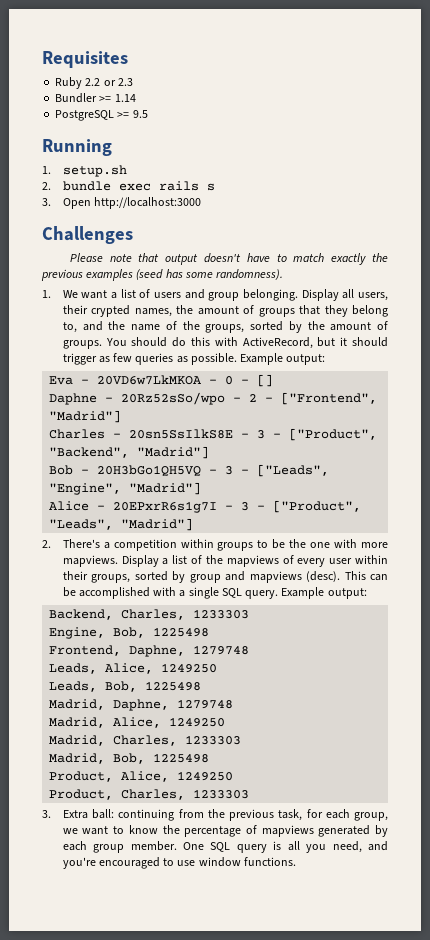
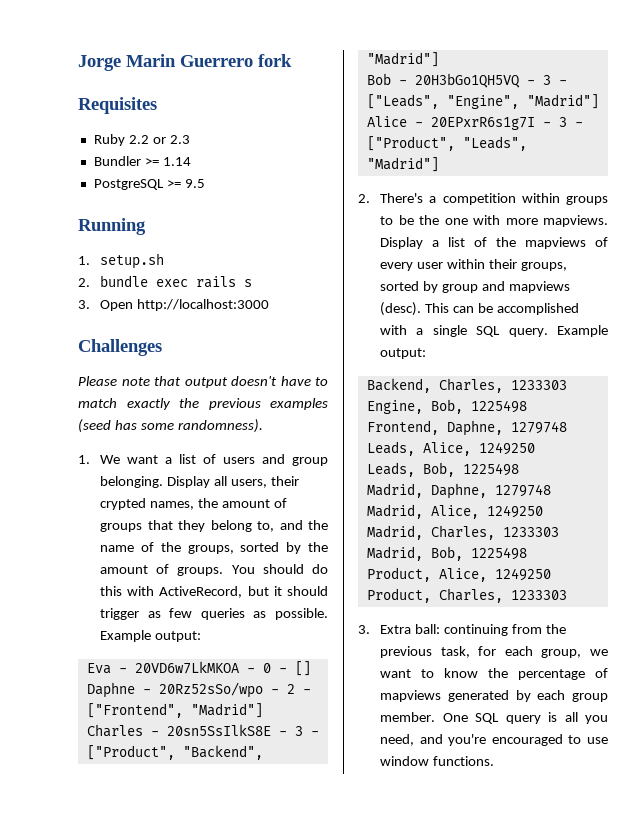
(42, 59) none -> [78,54,292,71] Jorge Marin Guerrero fork //

